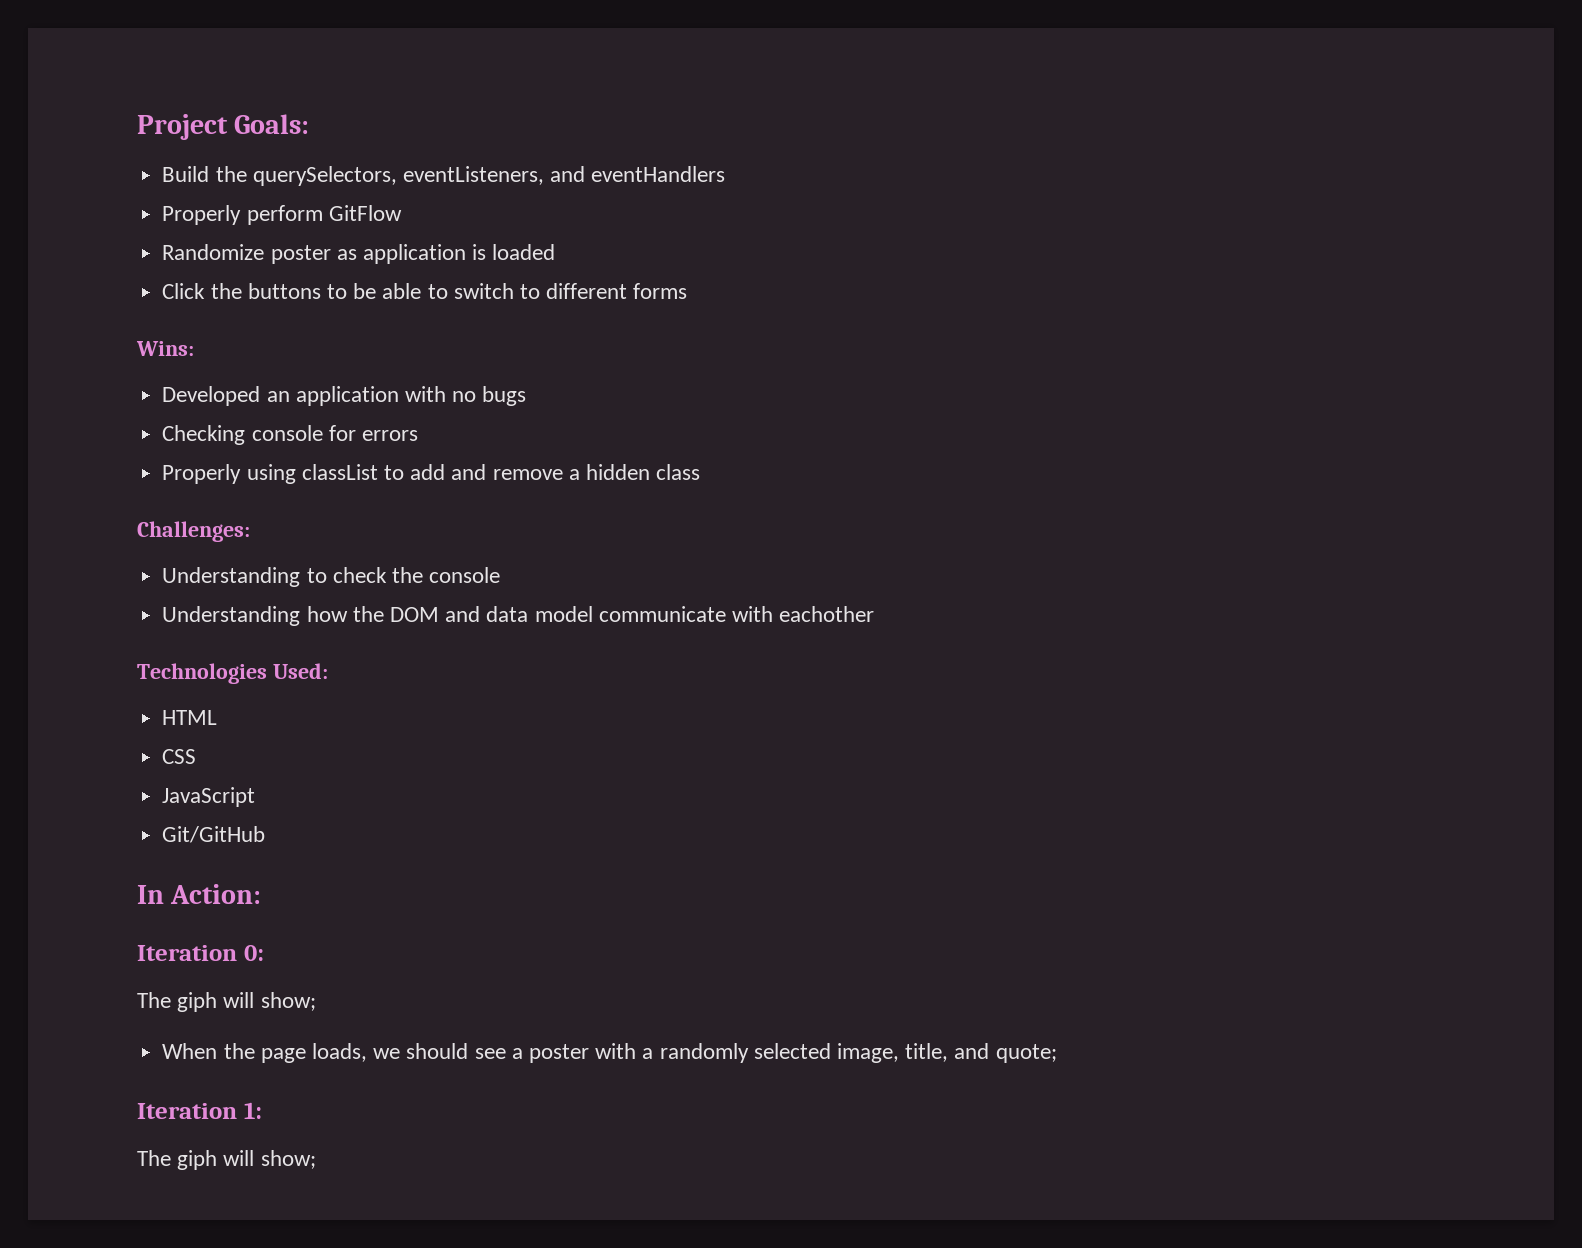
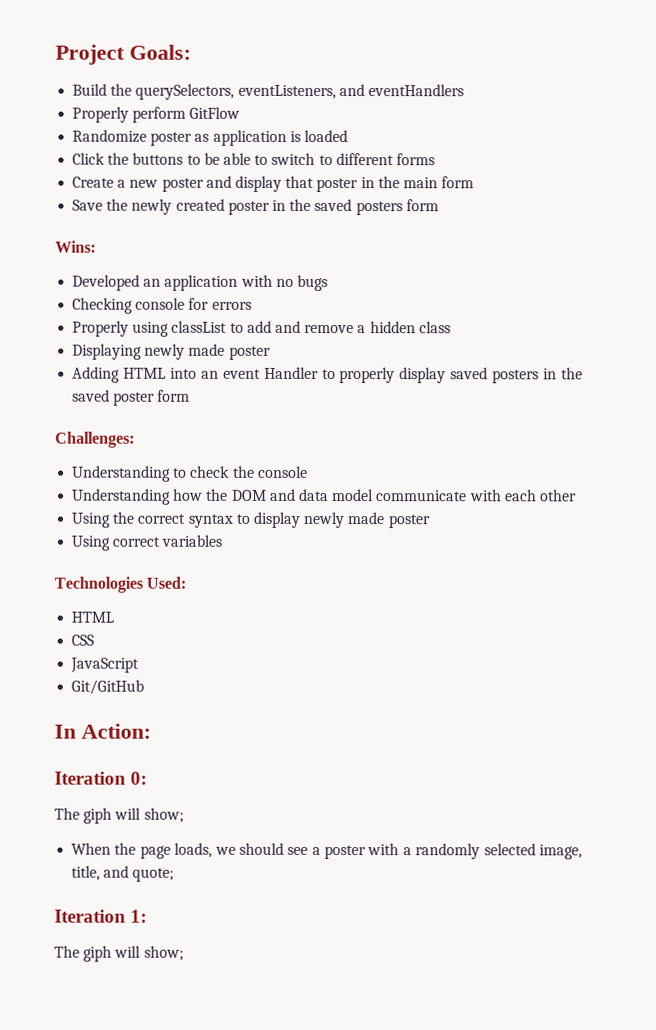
(688, 291) none -> [72,175,475,193] [72,198,439,216] // Create a new poster and display that poster in the main form // Save the newly created poster in the saved posters form
(701, 472) none -> [72,343,271,360] [72,366,584,384] [72,389,191,406] // Displaying newly made poster // Adding HTML into an event Handler to properly display saved posters in the saved poster form
[779,606,875,622] eachother -> [504,489,577,502] [71,511,431,529] [71,534,223,551] each other // Using the correct syntax to display newly made poster // Using correct variables

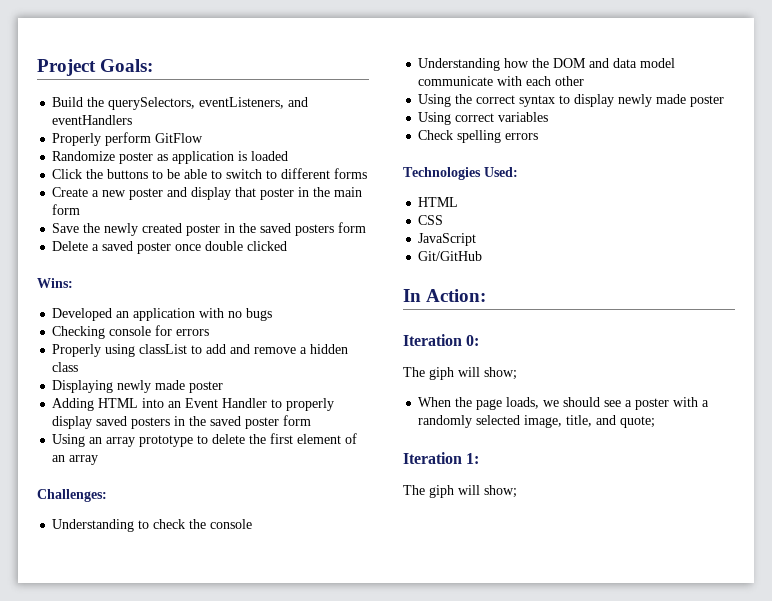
(439, 205) none -> [52,241,288,254] // Delete a saved poster once double clicked
[222,368,261,379] event -> [185,398,219,408] Event
(191, 395) none -> [52,433,358,447] [52,455,99,465] // Using an array prototype to delete the first element of an array
(223, 540) none -> [418,130,539,143] // Check spelling errors

